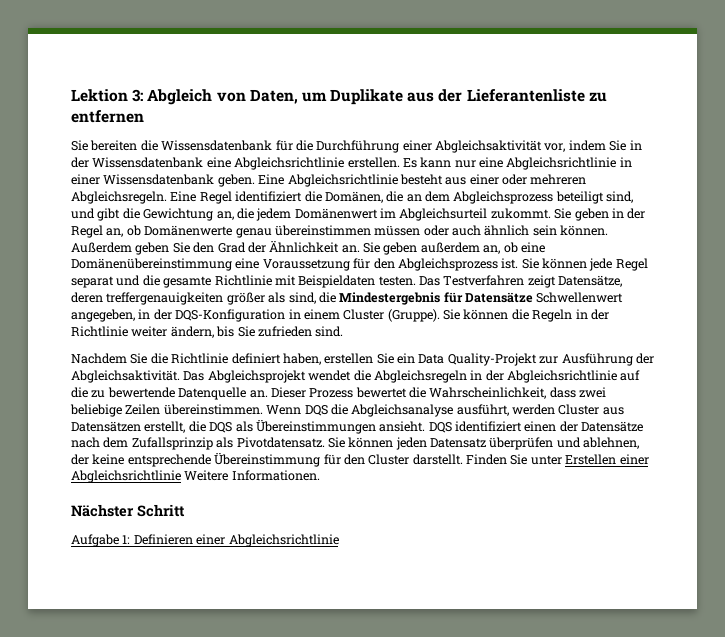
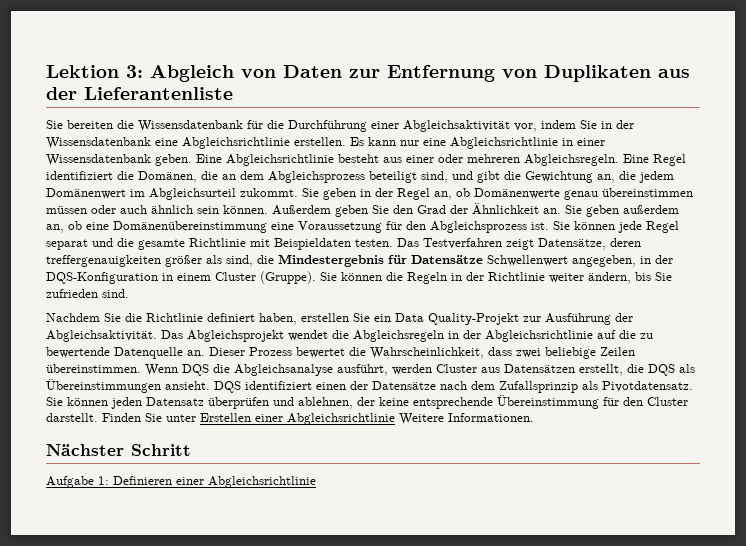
[249,89,404,105] Daten, um Duplikate -> [283,65,651,82] Daten zur Entfernung von Duplikaten
[588,92,607,102] [71,110,144,123] zu entfernen -> (233, 93) none

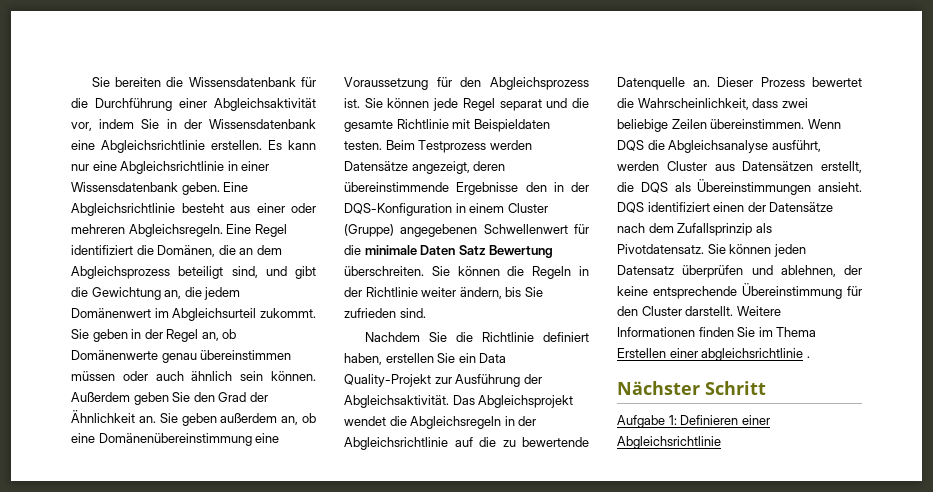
[46,65,690,82] [46,87,233,100] Lektion 3: Abgleich von Daten zur Entfernung von Duplikaten aus der Lieferantenliste // -> (91, 82) none
[397,238,641,250] [46,254,636,267] Das Testverfahren zeigt Datensätze, deren treffergenauigkeiten größer als sind, die Mindestergebnis für Datensätze Schwellenwert angegeben, -> [385,140,532,153] [344,161,506,174] [344,182,547,195] Beim Testprozess werden Datensätze angezeigt, deren übereinstimmende Ergebnisse den
[260,271,316,284] (Gruppe). -> [344,224,589,237] [344,245,554,258] [344,266,424,276] (Gruppe) angegebenen Schwellenwert für die minimale Daten Satz Bewertung überschreiten.
[102,413,534,425] Finden Sie unter Erstellen einer Abgleichsrichtlinie Weitere Informationen. -> [736,306,781,316] [617,327,817,337] [617,348,810,361] Weitere Informationen finden Sie im Thema Erstellen einer abgleichsrichtlinie .

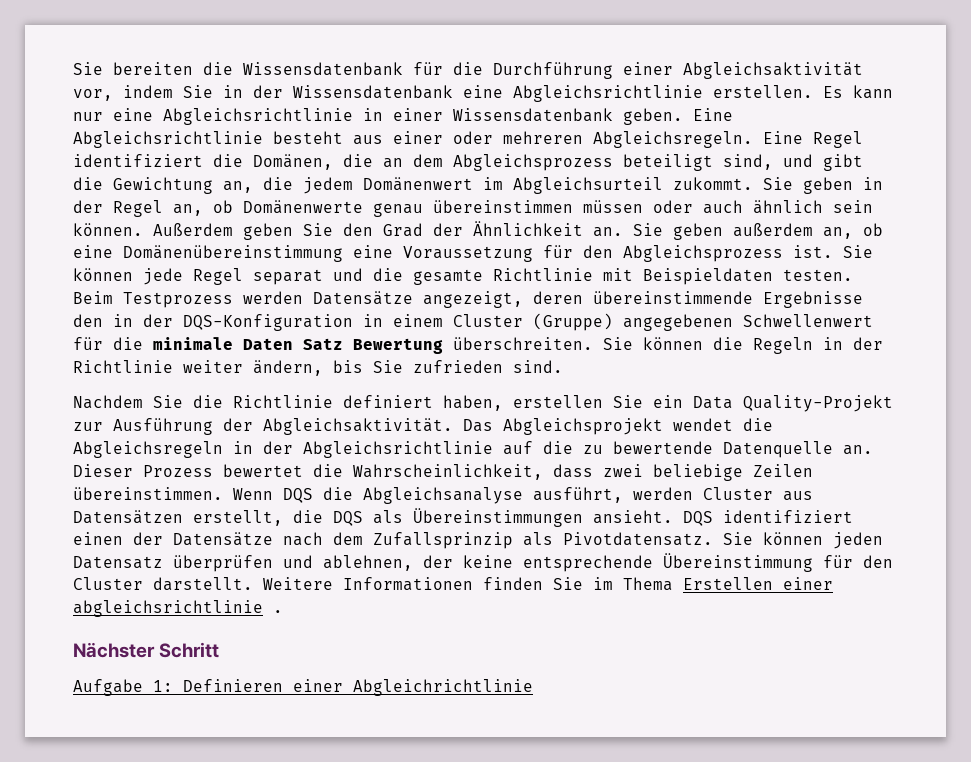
[617,436,721,449] Abgleichsrichtlinie -> [353,679,533,696] Abgleichrichtlinie

